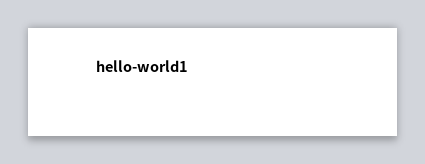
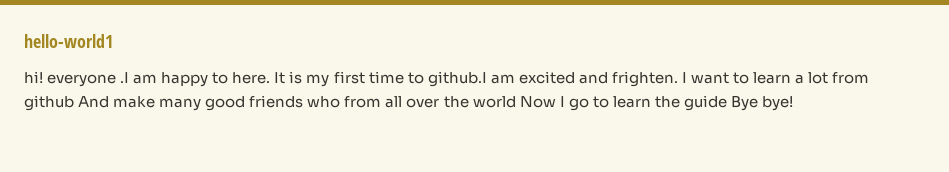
(188, 66) none -> [24,71,870,87] [24,95,793,111] // hi! everyone .I am happy to here. It is my first time to github.I am excited and frighten. I want to learn a lot from github And make many good friends who from all over the world Now I go to learn the guide Bye bye!

